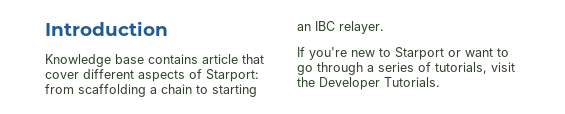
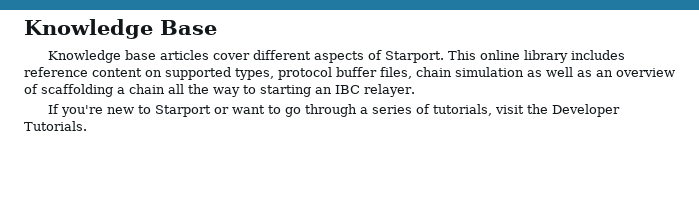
[45,21,168,36] Introduction -> [24,19,217,39] Knowledge Base
[148,54,264,64] contains article that -> [160,50,210,60] articles
[206,69,259,82] [45,84,192,97] Starport: from scaffolding a chain -> [385,50,626,63] [24,67,675,80] [24,84,240,97] Starport. This online library includes reference content on supported types, protocol buffer files, chain simulation as well as an overview of scaffolding a chain all the way

